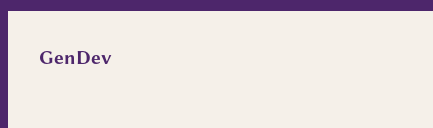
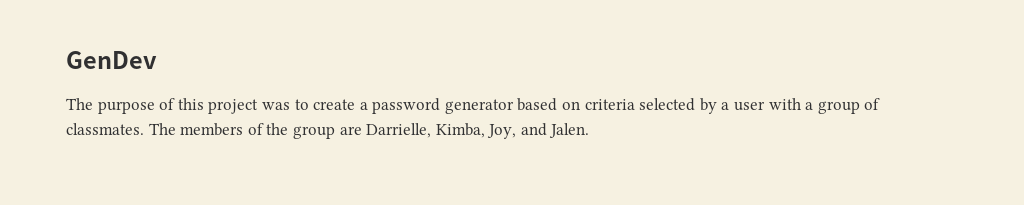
(112, 58) none -> [66,98,881,114] [66,123,590,139] // The purpose of this project was to create a password generator based on criteria selected by a user with a group of classmates. The members of the group are Darrielle, Kimba, Joy, and Jalen.

